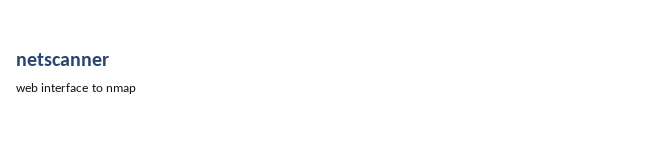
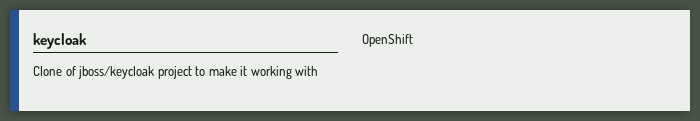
[16,53,109,66] [16,83,137,94] netscanner // web interface to nmap -> [33,33,87,49] [33,66,319,79] [362,34,413,47] keycloak // Clone of jboss/keycloak project to make it working with OpenShift

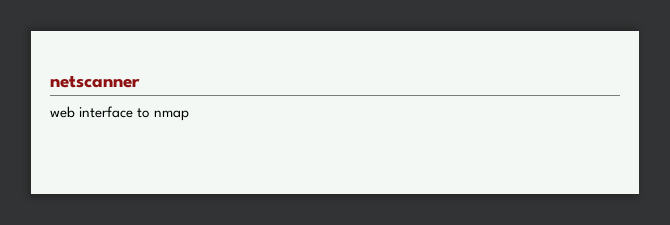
[33,33,87,49] [33,66,319,79] [362,34,413,47] keycloak // Clone of jboss/keycloak project to make it working with OpenShift -> [50,76,140,88] [50,106,190,121] netscanner // web interface to nmap

